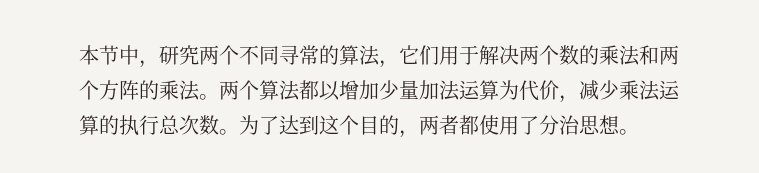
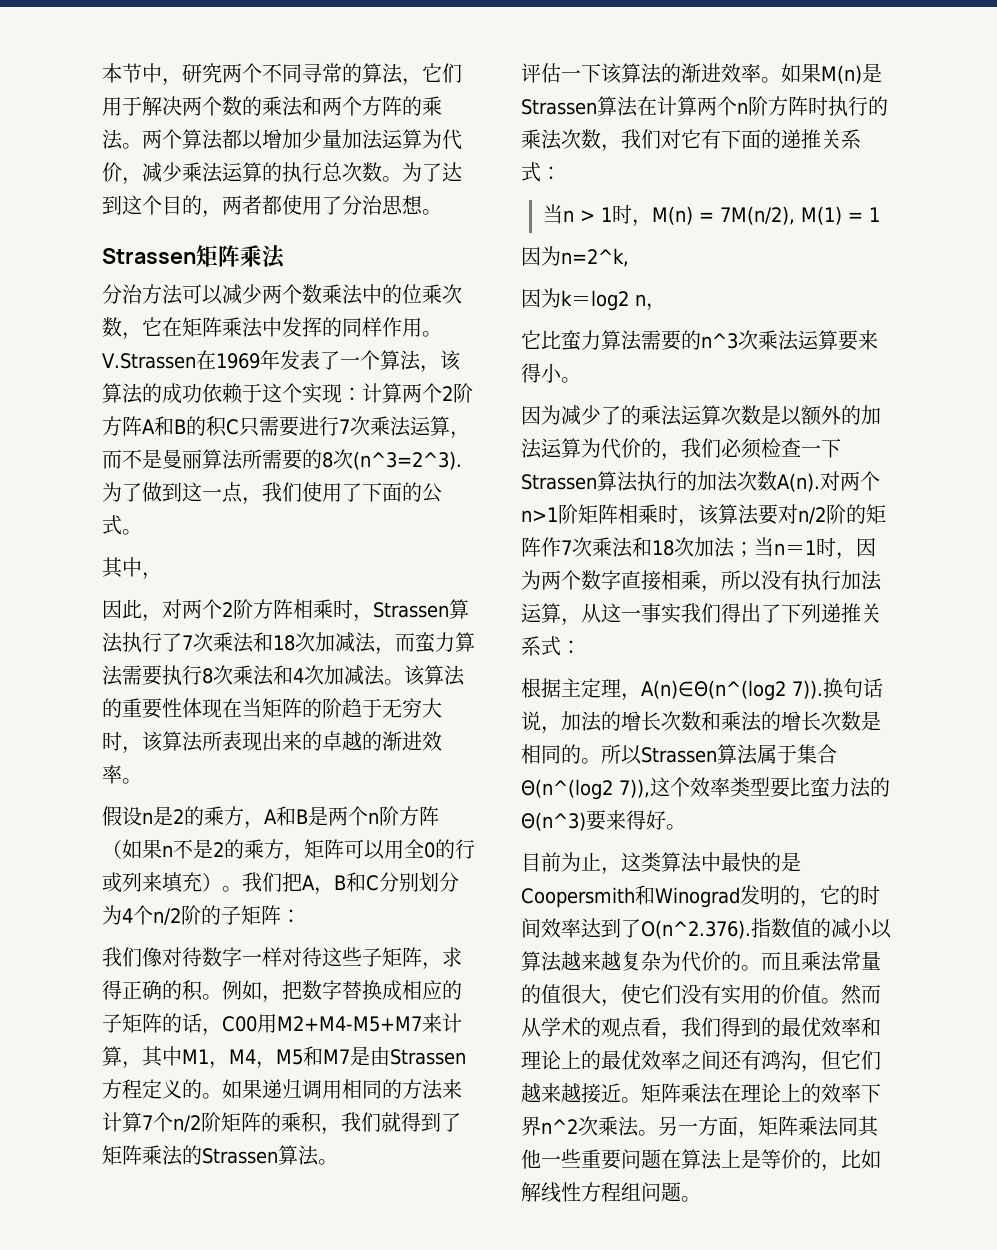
(639, 132) none -> [102,245,286,269] [102,284,462,305] [102,317,442,340] [102,350,461,373] [102,383,473,404] [102,416,470,439] [102,449,462,470] [102,482,442,505] [102,515,142,535] [102,557,162,580] [102,599,469,622] [102,632,475,655] [102,665,465,686] [102,698,442,719] [102,731,442,754] [102,764,142,784] [102,806,439,829] [102,839,475,862] [102,872,459,895] [102,905,301,925] [102,947,462,970] [102,980,462,1003] [102,1013,462,1036] [102,1046,466,1069] [102,1079,462,1100] [102,1112,461,1135] [102,1145,338,1166] [521,63,882,84] [521,96,888,117] [521,129,861,152] [521,162,561,182] [543,204,881,227] [521,246,629,267] [521,288,666,311] [521,330,878,351] [521,363,581,383] [521,405,881,426] [521,438,841,461] [521,471,880,492] [521,504,886,527] [521,537,876,560] [521,570,882,593] [521,603,881,626] [521,636,581,656] [521,678,883,701] [521,711,881,734] [521,744,837,765] [521,777,890,800] [521,810,686,831] [521,852,801,875] [521,885,880,908] [521,918,892,939] [521,951,881,972] [521,984,881,1007] [521,1017,881,1040] [521,1050,881,1073] [521,1083,881,1104] [521,1116,879,1139] [521,1149,881,1172] [521,1182,701,1203] // Strassen矩阵乘法 // 分治方法可以减少两个数乘法中的位乘次数，它在矩阵乘法中发挥的同样作用。V.Strassen在1969年发表了一个算法，该算法的成功依赖于这个实现：计算两个2阶方阵A和B的积C只需要进行7次乘法运算，而不是曼丽算法所需要的8次(n^3=2^3).为了做到这一点，我们使用了下面的公式。 // 其中， // 因此，对两个2阶方阵相乘时，Strassen算法执行了7次乘法和18次加减法，而蛮力算法需要执行8次乘法和4次加减法。该算法的重要性体现在当矩阵的阶趋于无穷大时，该算法所表现出来的卓越的渐进效率。 // 假设n是2的乘方，A和B是两个n阶方阵（如果n不是2的乘方，矩阵可以用全0的行或列来填充）。我们把A，B和C分别划分为4个n/2阶的子矩阵： // 我们像对待数字一样对待这些子矩阵，求得正确的积。例如，把数字替换成相应的子矩阵的话，C00用M2+M4-M5+M7来计算，其中M1，M4，M5和M7是由Strassen方程定义的。如果递归调用相同的方法来计算7个n/2阶矩阵的乘积，我们就得到了矩阵乘法的Strassen算法。 // 评估一下该算法的渐进效率。如果M(n)是Strassen算法在计算两个n阶方阵时执行的乘法次数，我们对它有下面的递推关系式： // 当n > 1时，M(n) = 7M(n/2), M(1) = 1 // 因为n=2^k, // 因为k＝log2 n， // 它比蛮力算法需要的n^3次乘法运算要来得小。 // 因为减少了的乘法运算次数是以额外的加法运算为代价的，我们必须检查一下Strassen算法执行的加法次数A(n).对两个n>1阶矩阵相乘时，该算法要对n/2阶的矩阵作7次乘法和18次加法；当n＝1时，因为两个数字直接相乘，所以没有执行加法运算，从这一事实我们得出了下列递推关系式： // 根据主定理，A(n)∈Θ(n^(log2 7)).换句话说，加法的增长次数和乘法的增长次数是相同的。所以Strassen算法属于集合Θ(n^(log2 7)),这个效率类型要比蛮力法的Θ(n^3)要来得好。 // 目前为止，这类算法中最快的是Coopersmith和Winograd发明的，它的时间效率达到了O(n^2.376).指数值的减小以算法越来越复杂为代价的。而且乘法常量的值很大，使它们没有实用的价值。然而从学术的观点看，我们得到的最优效率和理论上的最优效率之间还有鸿沟，但它们越来越接近。矩阵乘法在理论上的效率下界n^2次乘法。另一方面，矩阵乘法同其他一些重要问题在算法上是等价的，比如解线性方程组问题。

